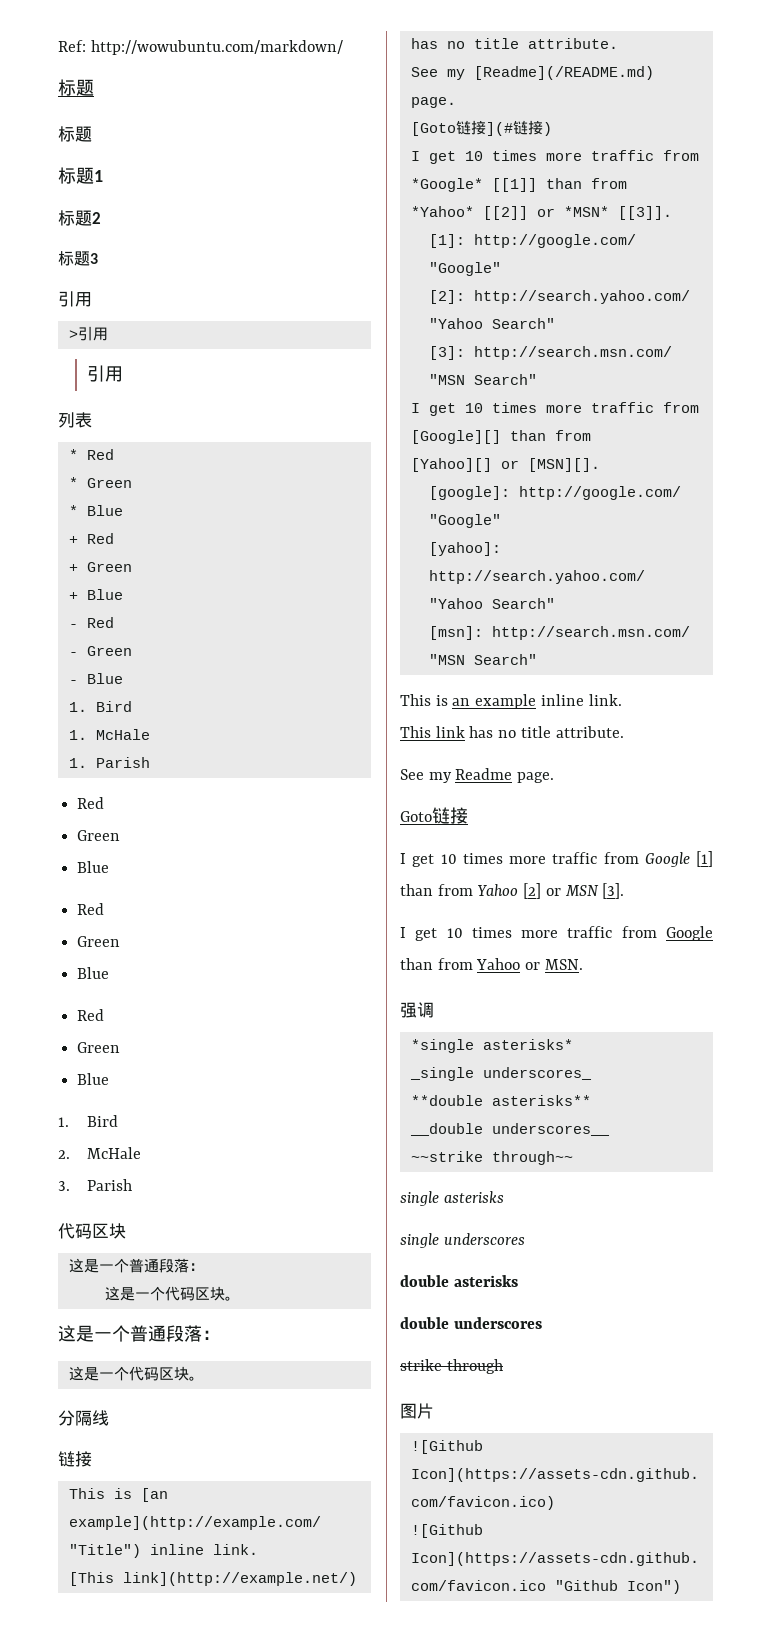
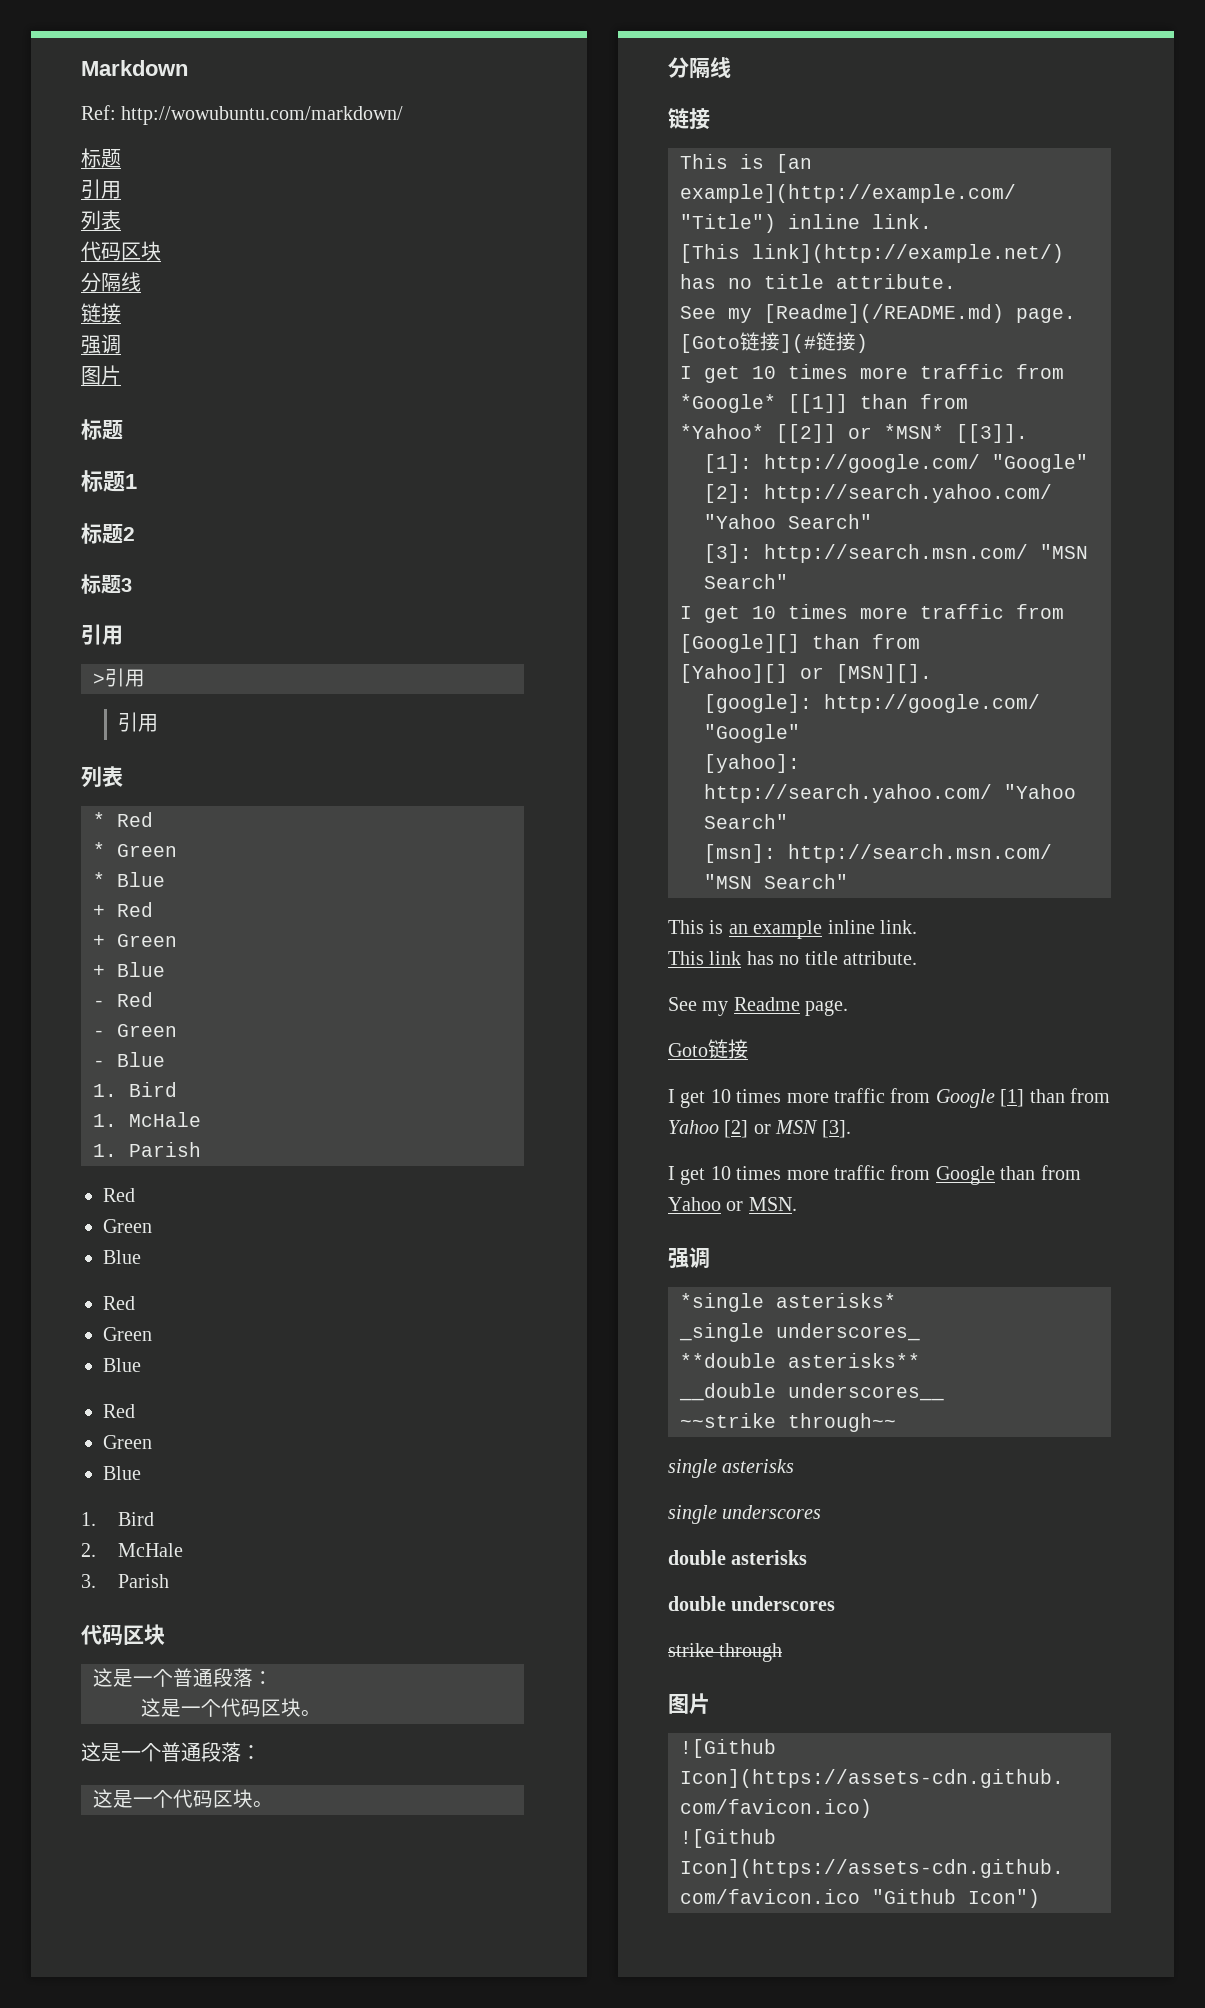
(58, 46) none -> [81,60,188,76] Markdown //
(94, 87) none -> [81,179,121,199] [81,210,121,230] [81,241,161,261] [81,272,141,292] [81,303,121,323] [81,334,121,354] [81,365,121,385] // 引用 // 列表 // 代码区块 // 分隔线 // 链接 // 强调 // 图片

